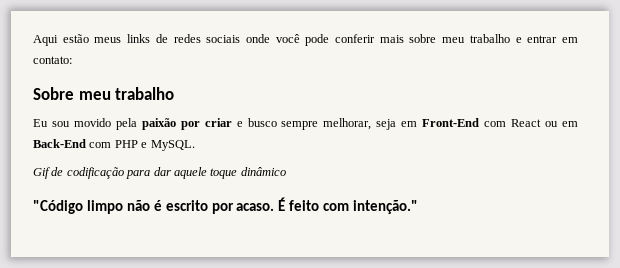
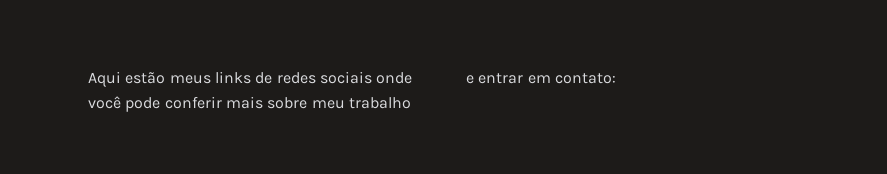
[33,87,175,100] [33,118,578,130] [33,139,195,151] [33,167,286,179] [33,197,419,214] // Sobre meu trabalho // Eu sou movido pela paixão por criar e busco sempre melhorar, seja em Front-End com React ou em Back-End com PHP e MySQL. // Gif de codificação para dar aquele toque dinâmico // "Código limpo não é escrito por acaso. É feito com intenção." -> (616, 78) none

